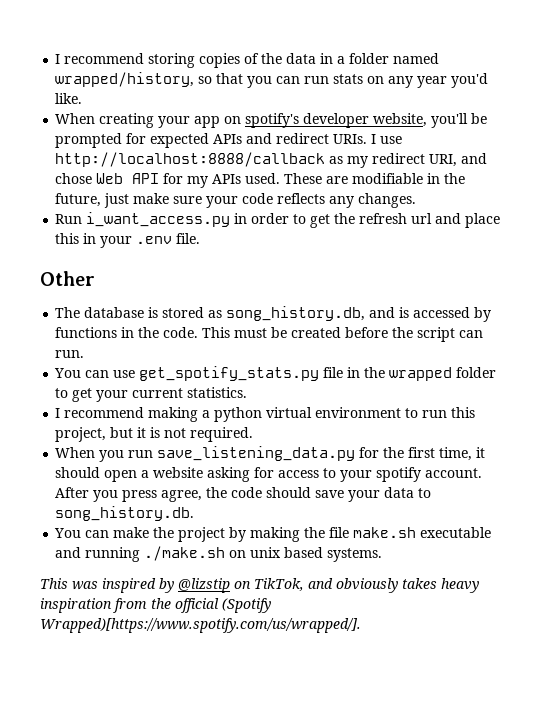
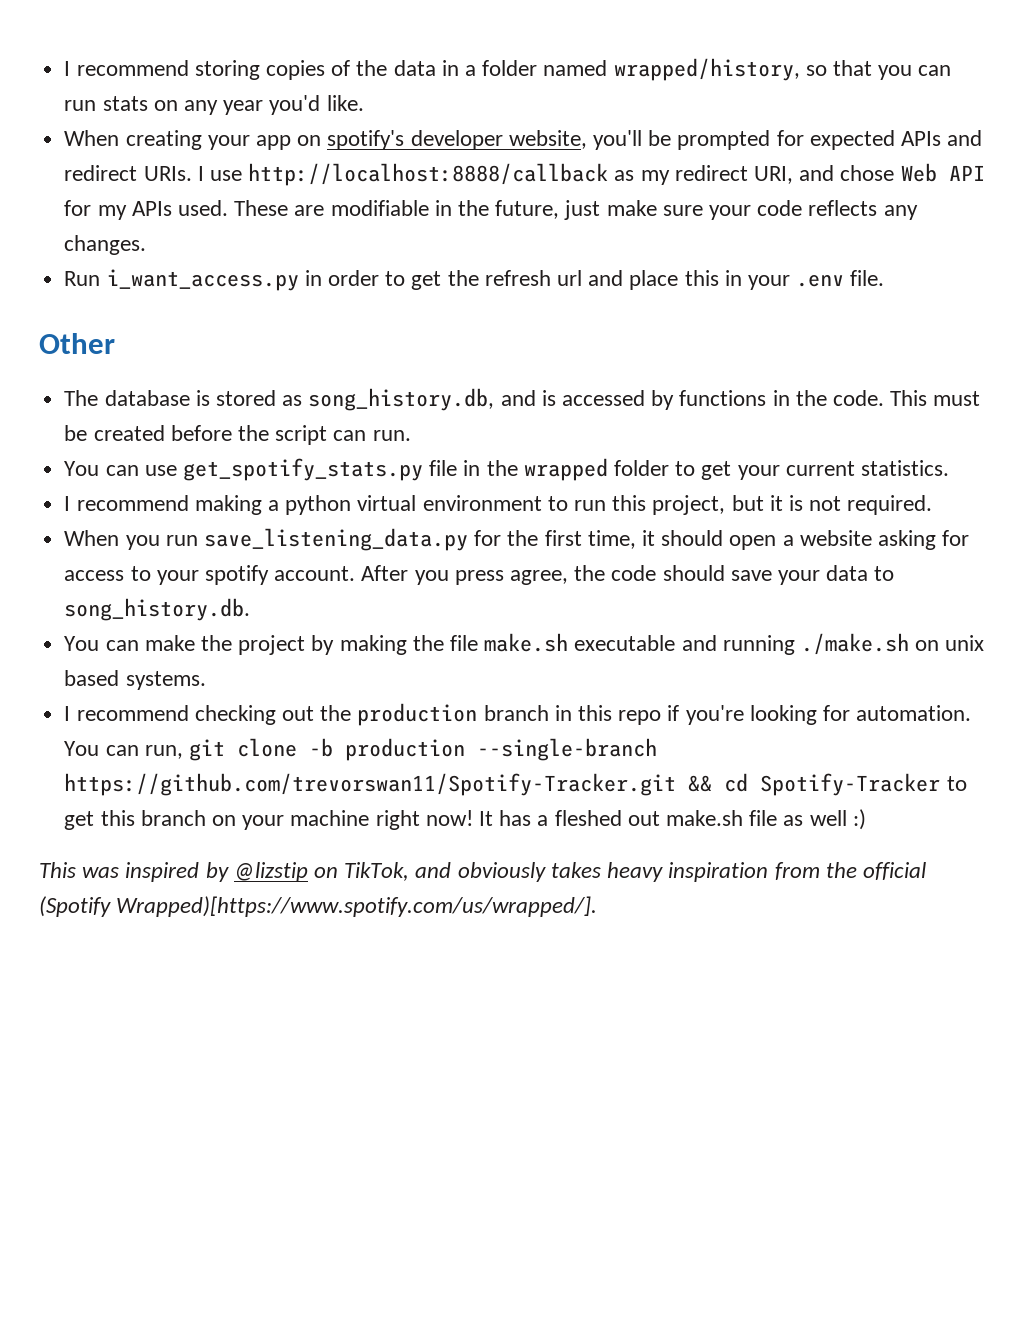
(383, 555) none -> [64,703,972,726] [64,738,657,761] [64,773,967,796] [64,809,866,830] // I recommend checking out the production branch in this repo if you're looking for automation. You can run, git clone -b production --single-branch https://github.com/trevorswan11/Spotify-Tracker.git && cd Spotify-Tracker to get this branch on your machine right now! It has a fleshed out make.sh file as well :)

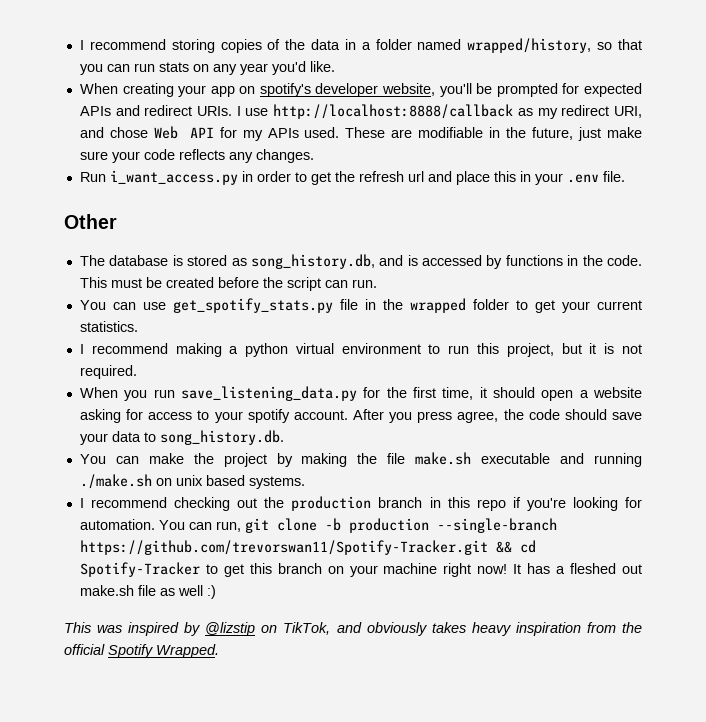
[39,896,598,917] (Spotify Wrapped)[https://www.spotify.com/us/wrapped/]. -> [108,644,219,658] Spotify Wrapped.

